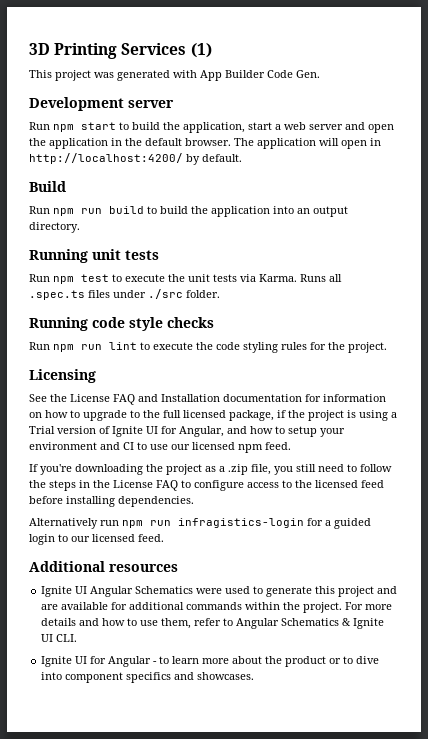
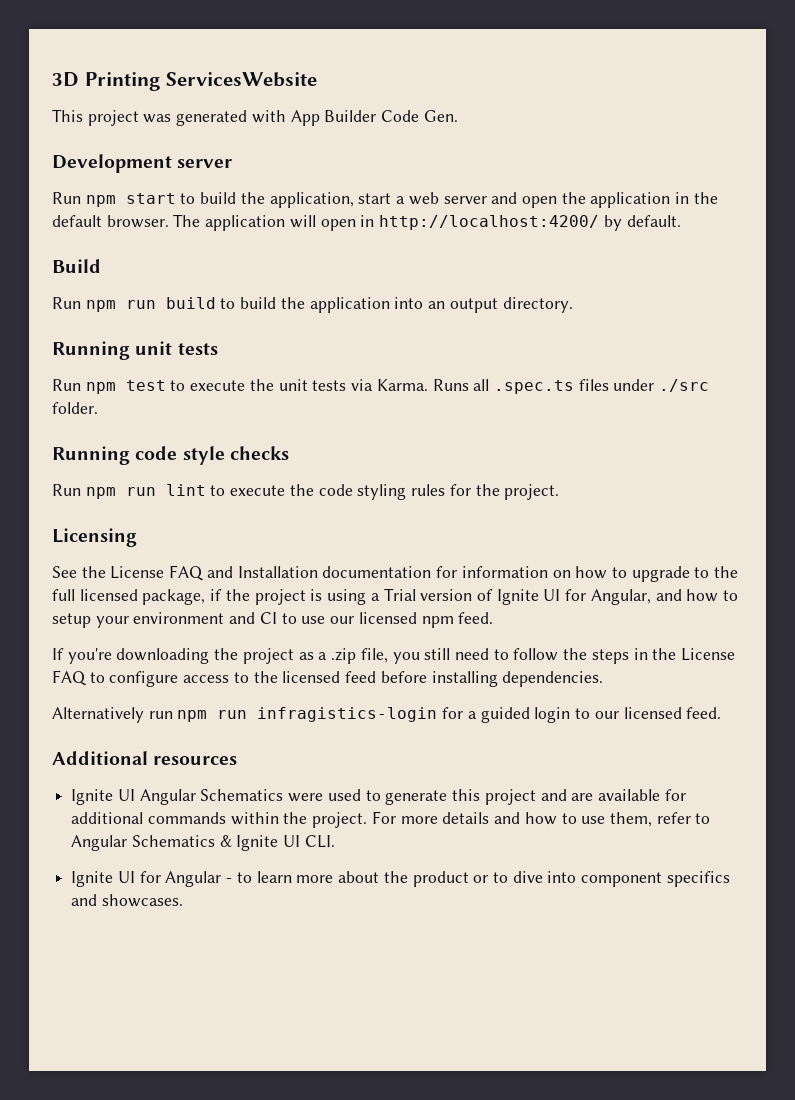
[121,43,212,58] Services (1) -> [166,72,318,87] ServicesWebsite

